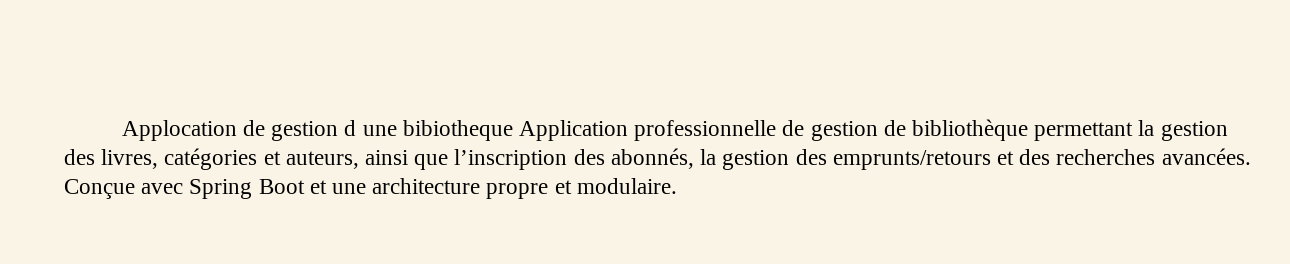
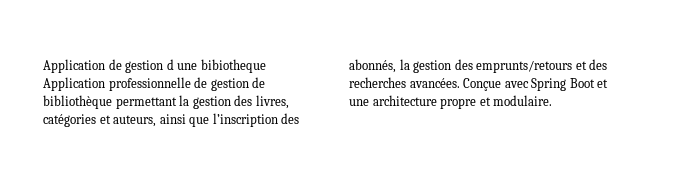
[121,120,237,141] Applocation -> [43,59,105,73] Application

